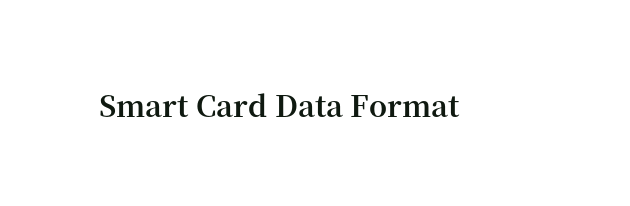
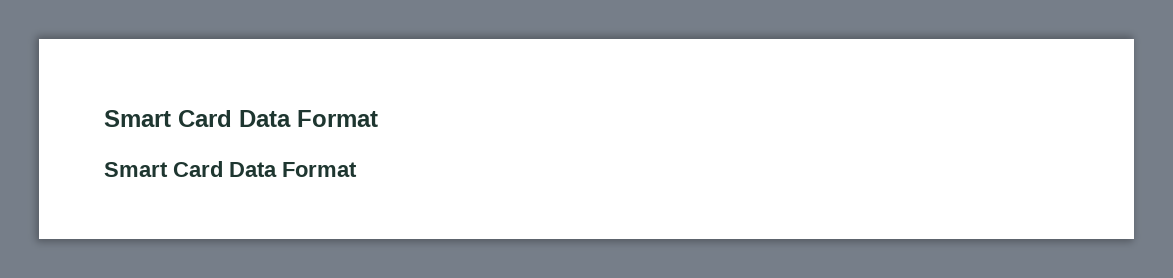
[99,93,461,117] Smart Card Data Format -> [104,110,378,127] [104,161,357,177] Smart Card Data Format // Smart Card Data Format

